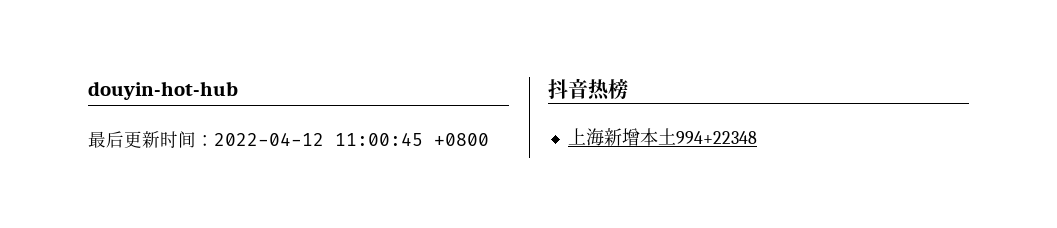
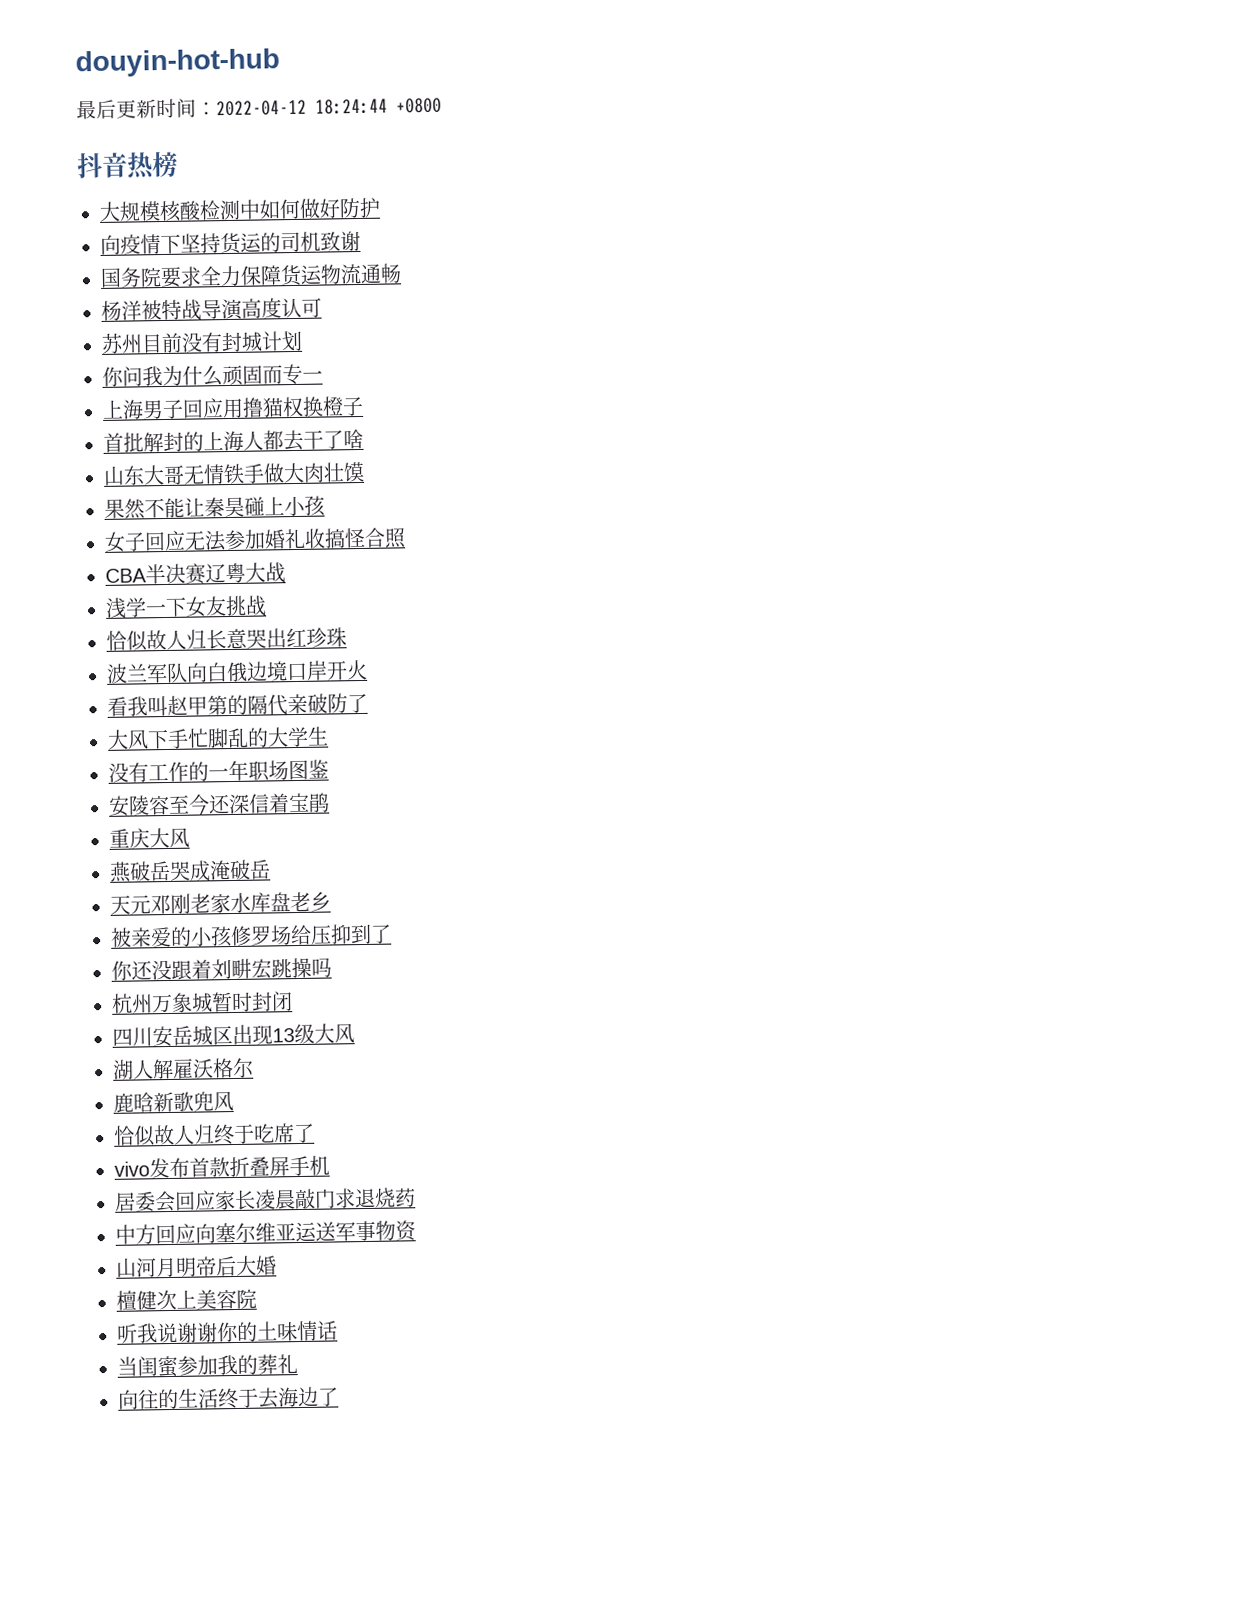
[335,132,423,146] 11:00:45 -> [315,98,388,115] 18:24:44
[567,128,757,146] 上海新增本土994+22348 -> [99,197,381,223] [100,230,361,255] [100,263,402,289] [101,297,322,321] [101,330,303,354] [102,363,323,387] [102,396,364,420] [103,428,364,453] [103,461,365,486] [104,495,326,520] [104,527,407,553] [105,562,286,585] [105,595,267,619] [106,627,347,652] [106,659,368,684] [107,693,368,717] [107,726,329,750] [108,759,329,783] [108,792,330,817] [109,827,190,849] [109,859,271,883] [110,891,331,915] [110,923,392,948] [111,957,332,981] [111,991,293,1014] [112,1023,355,1048] [112,1057,254,1080] [113,1091,234,1113] [113,1123,315,1147] [114,1155,330,1179] [114,1187,416,1213] [115,1220,417,1245] [115,1255,277,1278] [116,1288,257,1311] [116,1320,338,1344] [117,1354,298,1378] [118,1386,339,1410] 大规模核酸检测中如何做好防护 // 向疫情下坚持货运的司机致谢 // 国务院要求全力保障货运物流通畅 // 杨洋被特战导演高度认可 // 苏州目前没有封城计划 // 你问我为什么顽固而专一 // 上海男子回应用撸猫权换橙子 // 首批解封的上海人都去干了啥 // 山东大哥无情铁手做大肉壮馍 // 果然不能让秦昊碰上小孩 // 女子回应无法参加婚礼收搞怪合照 // CBA半决赛辽粤大战 // 浅学一下女友挑战 // 恰似故人归长意哭出红珍珠 // 波兰军队向白俄边境口岸开火 // 看我叫赵甲第的隔代亲破防了 // 大风下手忙脚乱的大学生 // 没有工作的一年职场图鉴 // 安陵容至今还深信着宝鹃 // 重庆大风 // 燕破岳哭成淹破岳 // 天元邓刚老家水库盘老乡 // 被亲爱的小孩修罗场给压抑到了 // 你还没跟着刘畊宏跳操吗 // 杭州万象城暂时封闭 // 四川安岳城区出现13级大风 // 湖人解雇沃格尔 // 鹿晗新歌兜风 // 恰似故人归终于吃席了 // vivo发布首款折叠屏手机 // 居委会回应家长凌晨敲门求退烧药 // 中方回应向塞尔维亚运送军事物资 // 山河月明帝后大婚 // 檀健次上美容院 // 听我说谢谢你的土味情话 // 当闺蜜参加我的葬礼 // 向往的生活终于去海边了

